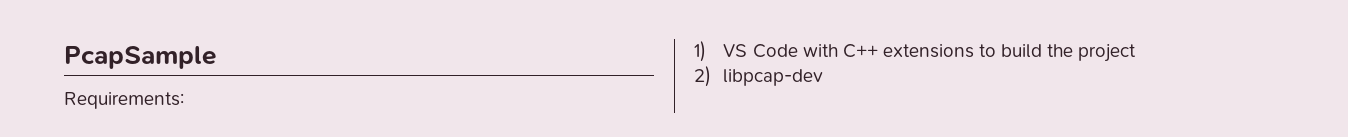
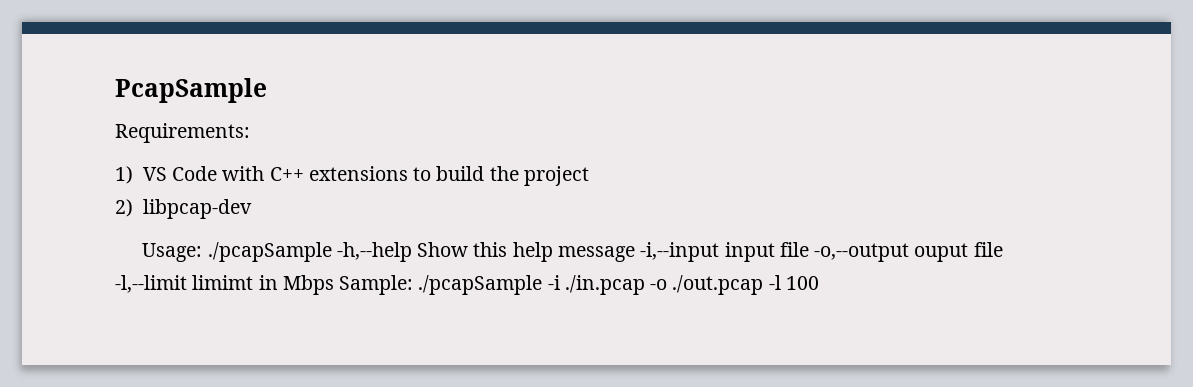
(824, 77) none -> [142,242,1003,262] [115,275,819,295] // Usage: ./pcapSample -h,--help Show this help message -i,--input input file -o,--output ouput file -l,--limit limimt in Mbps Sample: ./pcapSample -i ./in.pcap -o ./out.pcap -l 100

